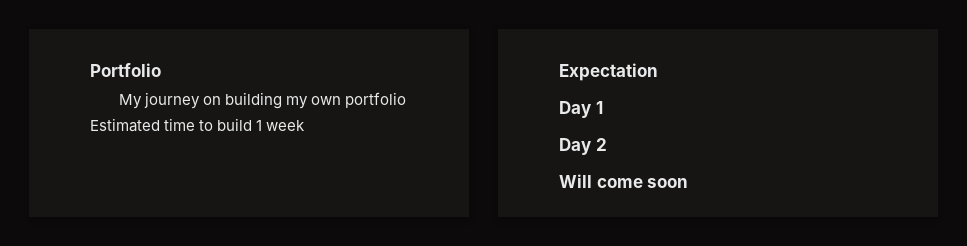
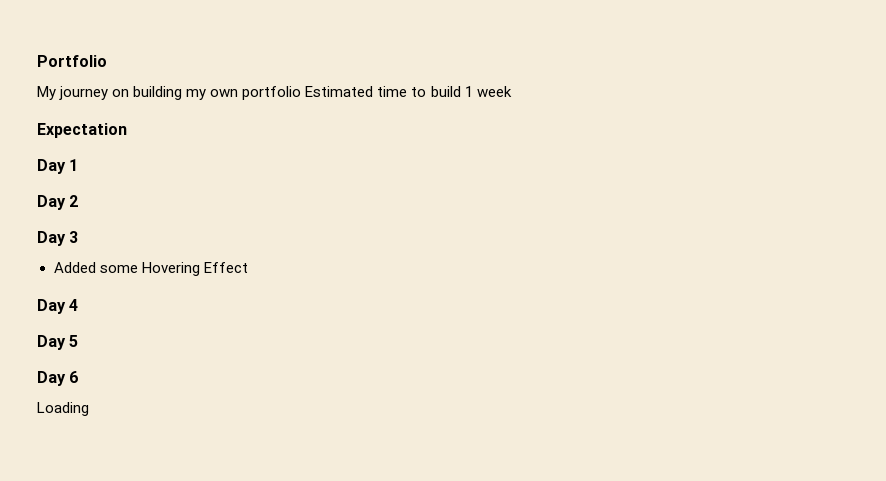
[559,174,689,188] Will come soon -> [37,231,79,246] [53,262,248,276] [37,299,79,314] [37,335,79,350] [37,371,79,386] [37,402,89,416] Day 3 // Added some Hovering Effect // Day 4 // Day 5 // Day 6 // Loading

